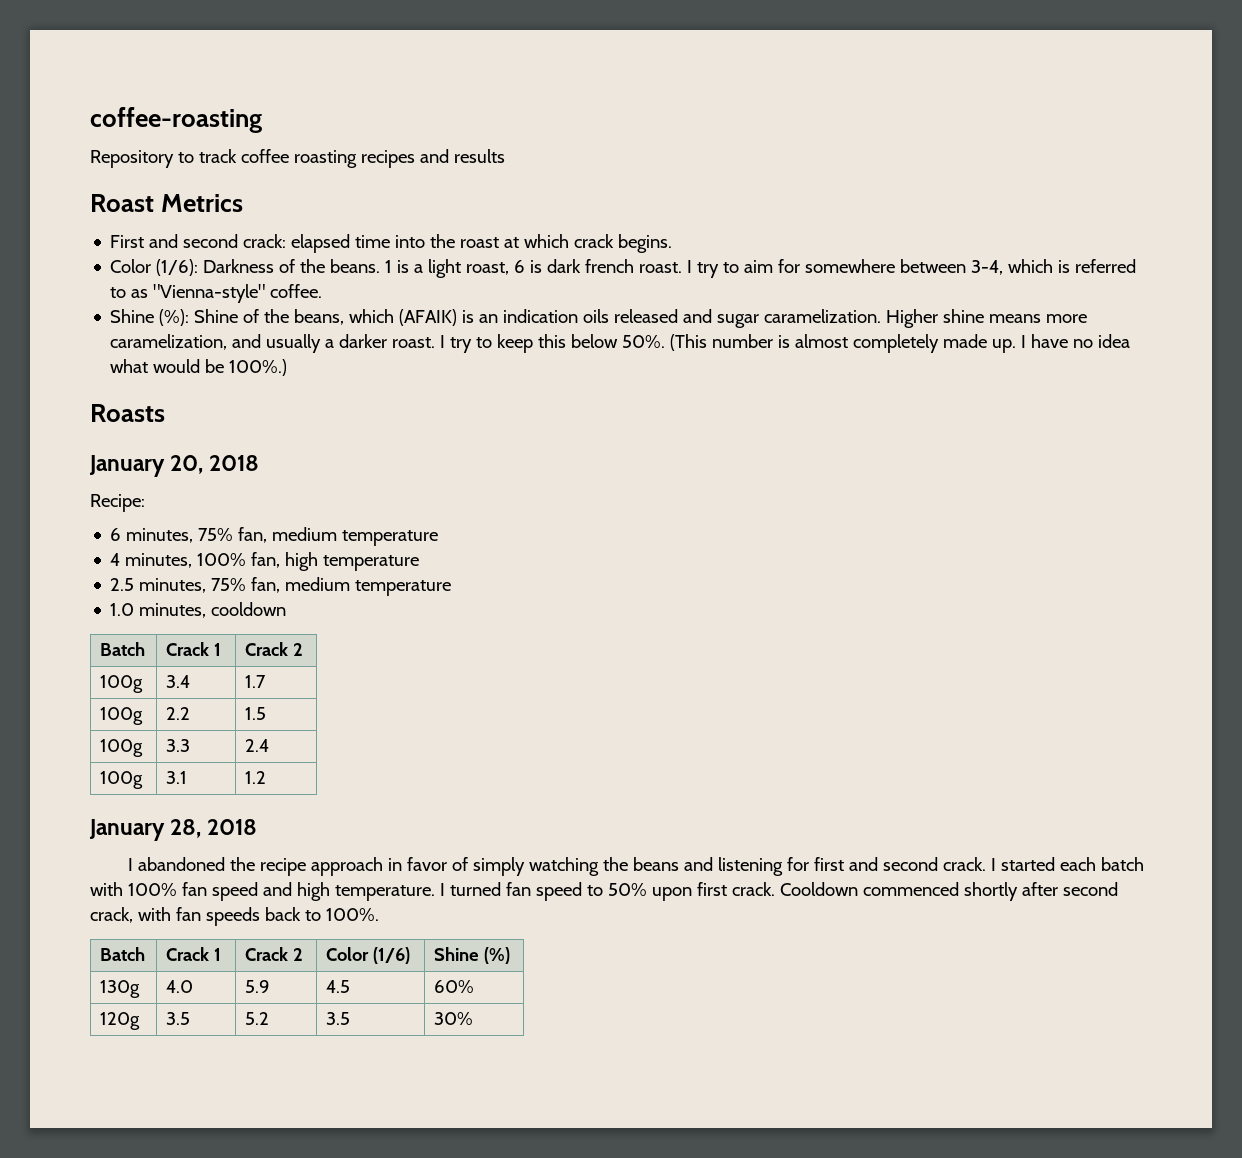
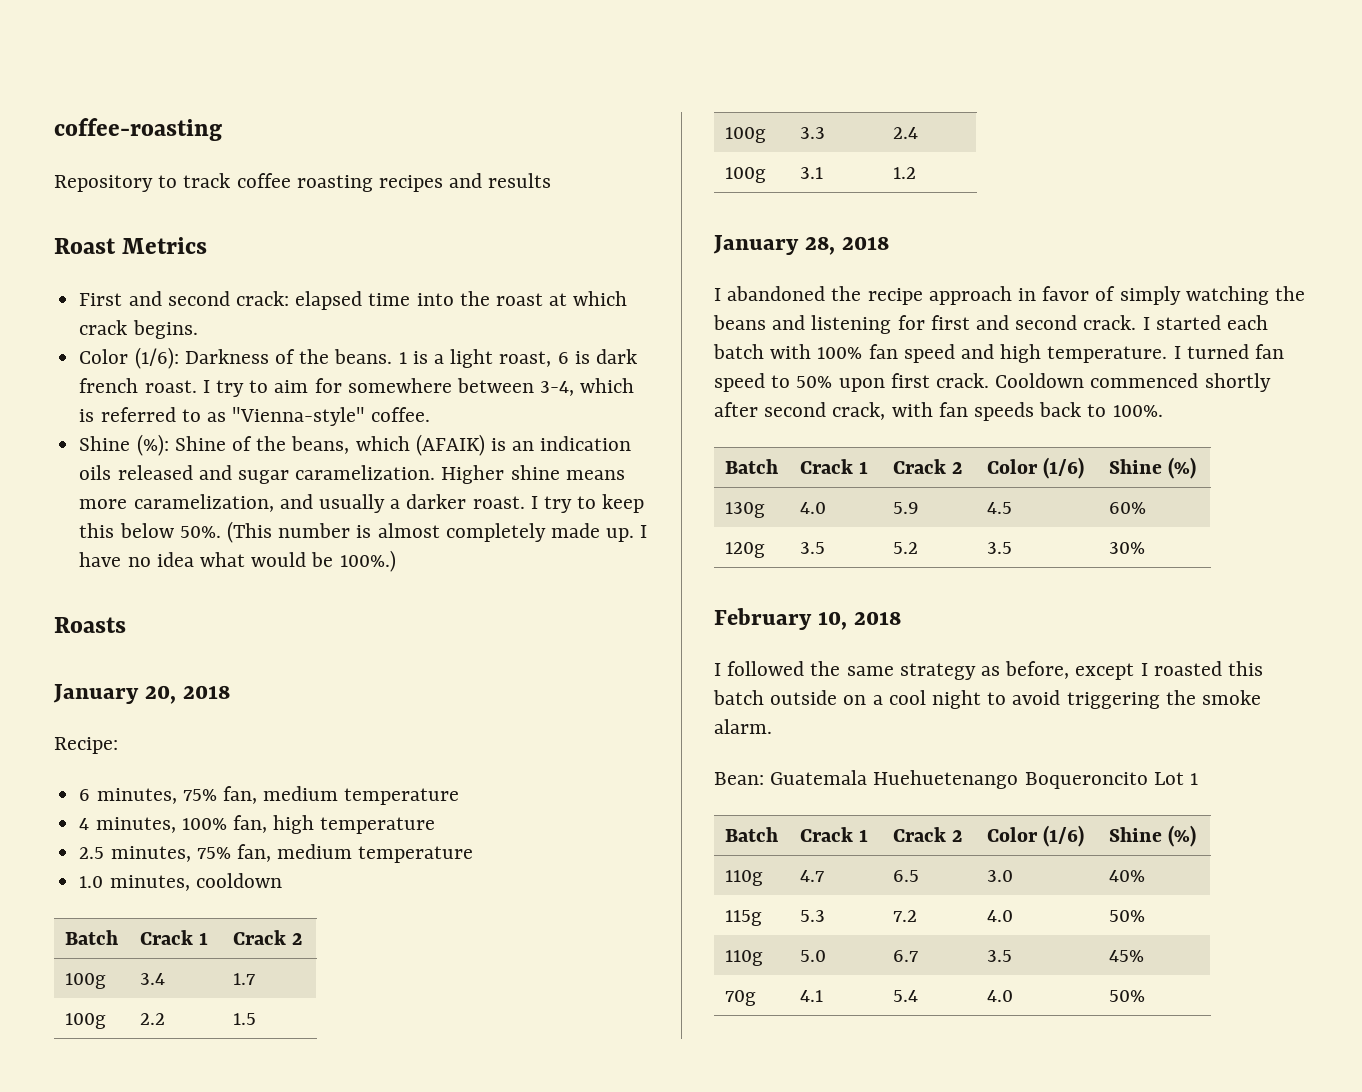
(474, 1018) none -> [714,608,901,630] [714,661,1264,680] [713,690,1262,709] [714,719,772,734] [714,770,1199,789] [724,827,778,842] [799,827,869,842] [892,827,963,842] [986,825,1085,847] [1108,825,1197,847] [724,870,763,886] [799,870,824,882] [892,870,919,882] [986,870,1013,882] [1108,870,1145,882] [724,910,762,926] [799,910,825,922] [892,910,917,922] [986,910,1013,922] [1108,910,1145,922] [724,950,763,966] [799,950,826,962] [892,950,918,962] [986,950,1012,962] [1108,950,1144,962] [724,990,756,1006] [799,990,823,1002] [892,990,918,1002] [986,990,1013,1002] [1108,990,1145,1002] // February 10, 2018 // I followed the same strategy as before, except I roasted this batch outside on a cool night to avoid triggering the smoke alarm. // Bean: Guatemala Huehuetenango Boqueroncito Lot 1 // Batch | Crack 1 | Crack 2 | Color (1/6) | Shine (%) // 110g | 4.7 | 6.5 | 3.0 | 40% // 115g | 5.3 | 7.2 | 4.0 | 50% // 110g | 5.0 | 6.7 | 3.5 | 45% // 70g | 4.1 | 5.4 | 4.0 | 50%

